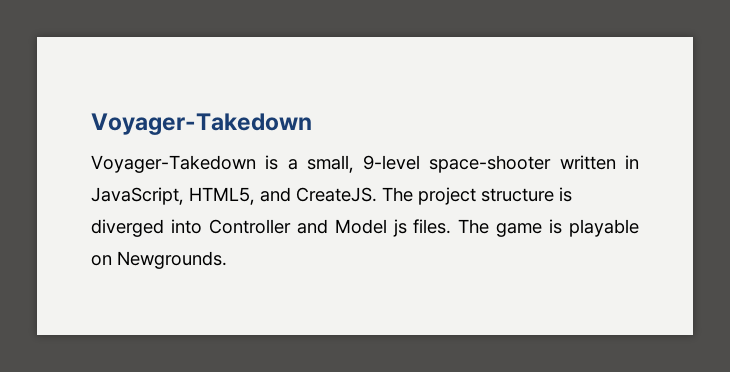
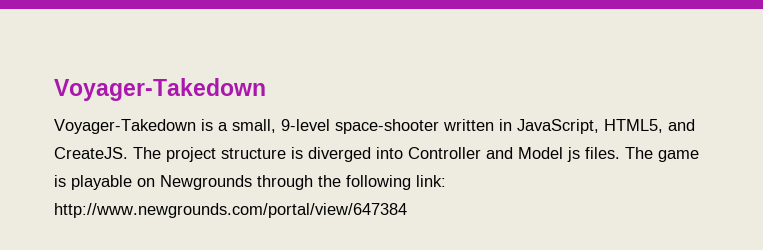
[117,251,227,269] Newgrounds. -> [160,175,446,190] [54,203,407,218] Newgrounds through the following link: http://www.newgrounds.com/portal/view/647384

